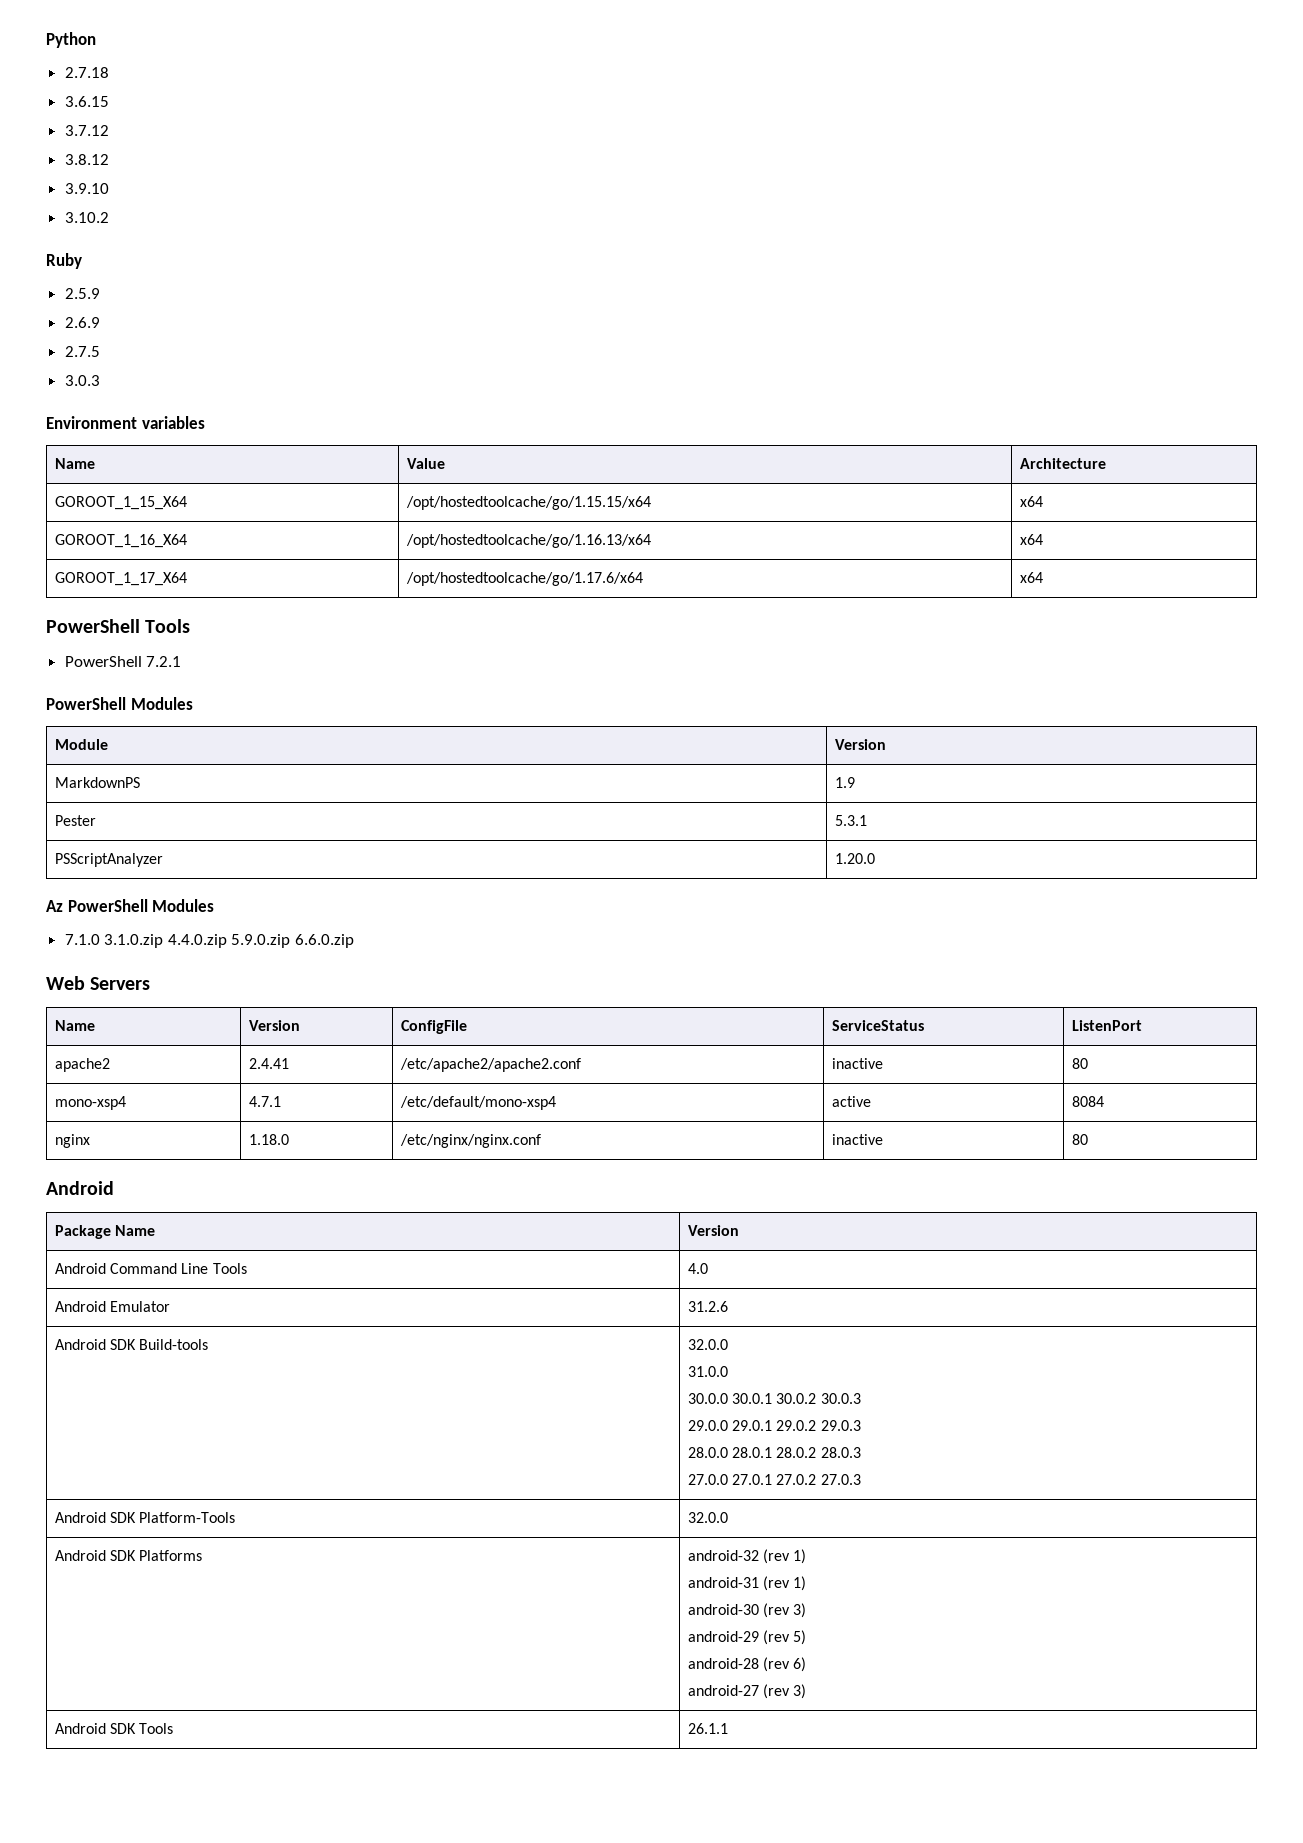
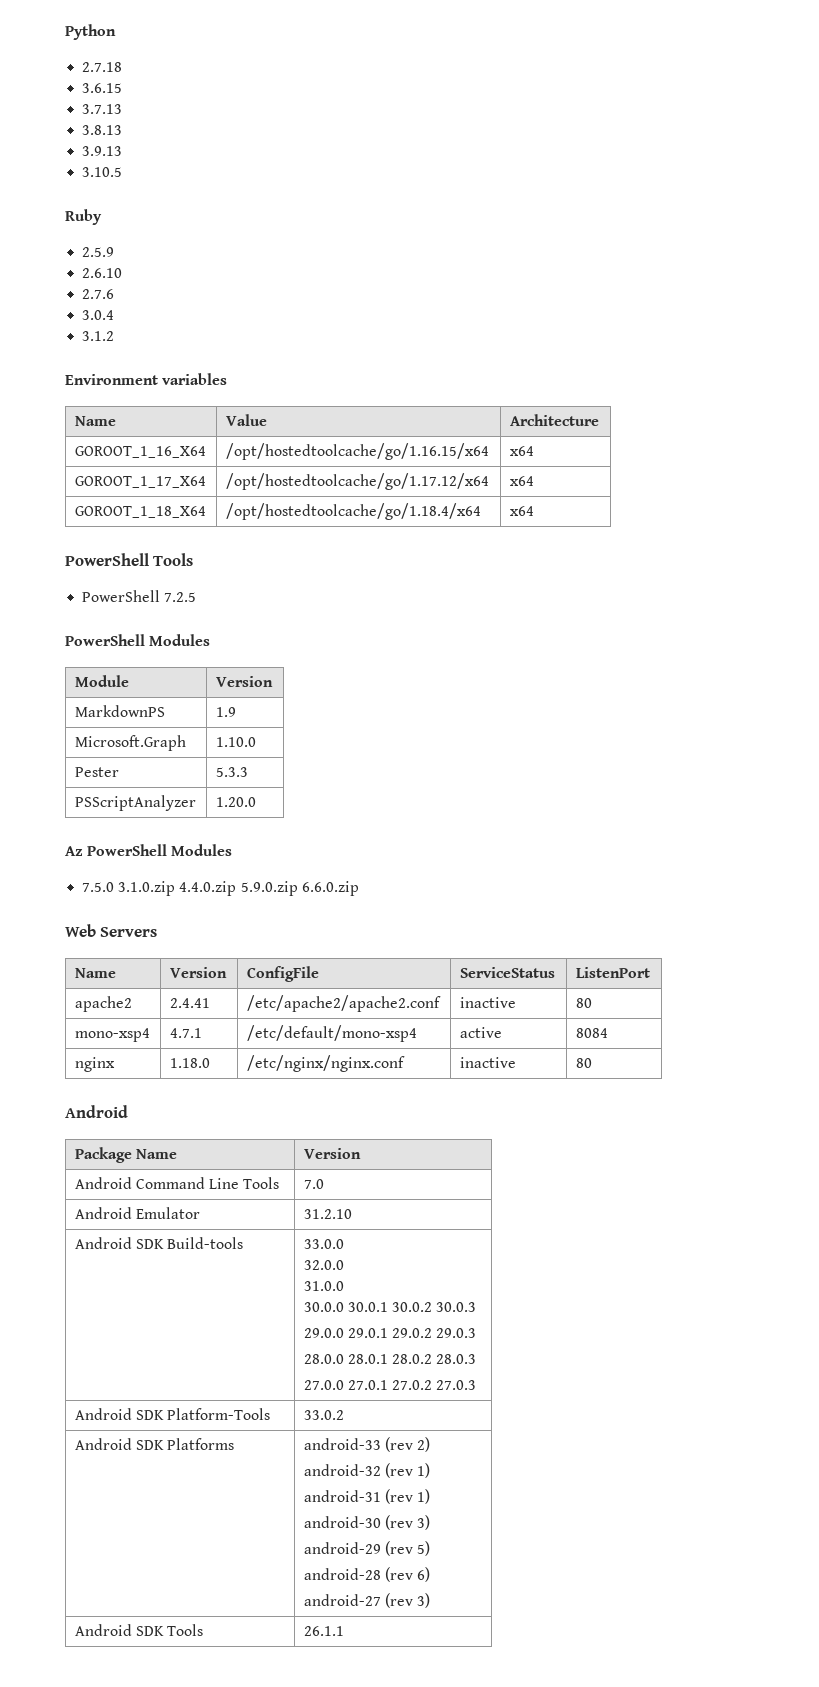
[64,125,109,136] [64,154,109,165] [64,183,109,194] [64,212,109,223] [46,253,82,269] [64,288,100,299] [64,317,100,328] [64,346,100,357] [64,375,100,386] 3.7.12 // 3.8.12 // 3.9.10 // 3.10.2 // Ruby // 2.5.9 // 2.6.9 // 2.7.5 // 3.0.3 -> [82,104,123,114] [82,125,123,135] [82,146,123,156] [82,167,123,177] [65,209,102,225] [82,247,115,257] [82,268,123,278] [82,289,115,299] [82,310,115,320] [82,331,115,341] 3.7.13 // 3.8.13 // 3.9.13 // 3.10.5 // Ruby // 2.5.9 // 2.6.10 // 2.7.6 // 3.0.4 // 3.1.2
[54,496,187,510] [405,496,651,510] [1019,496,1043,507] // GOROOT_1_15_X64 | /opt/hostedtoolcache/go/1.15.15/x64 | x64 -> (599, 420) none
[405,534,651,548] /opt/hostedtoolcache/go/1.16.13/x64 -> [225,443,489,460] /opt/hostedtoolcache/go/1.16.15/x64
[405,572,643,586] /opt/hostedtoolcache/go/1.17.6/x64 -> [225,473,489,490] [509,476,534,486] [74,506,206,518] [225,503,481,520] /opt/hostedtoolcache/go/1.17.12/x64 | x64 // GOROOT_1_18_X64 | /opt/hostedtoolcache/go/1.18.4/x64
[146,656,182,667] 7.2.1 -> [164,592,197,602] 7.2.5
(855, 782) none -> [74,735,186,751] [215,737,256,747] // Microsoft.Graph | 1.10.0
[834,815,867,826] 5.3.1 -> [215,767,248,777] 5.3.3
[64,934,100,945] 7.1.0 -> [82,882,115,892] 7.5.0
[687,1263,708,1274] 4.0 -> [303,1179,324,1189] 7.0
[687,1301,728,1312] 31.2.6 -> [303,1209,352,1219] 31.2.10
(209, 1344) none -> [303,1239,344,1249] 33.0.0 //
[687,1512,728,1523] 32.0.0 -> [303,1410,344,1420] 33.0.2
(203, 1555) none -> [303,1437,431,1452] android-33 (rev 2) //

